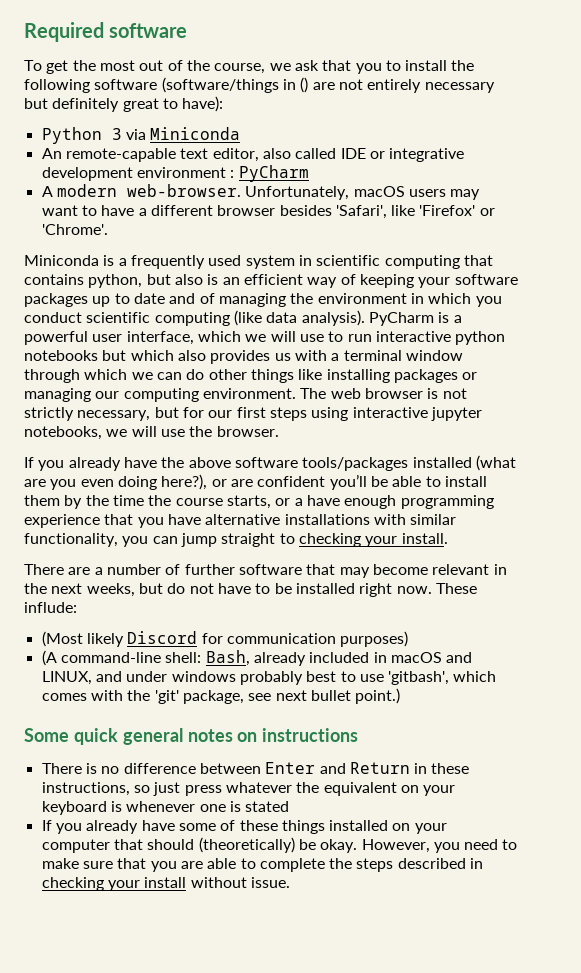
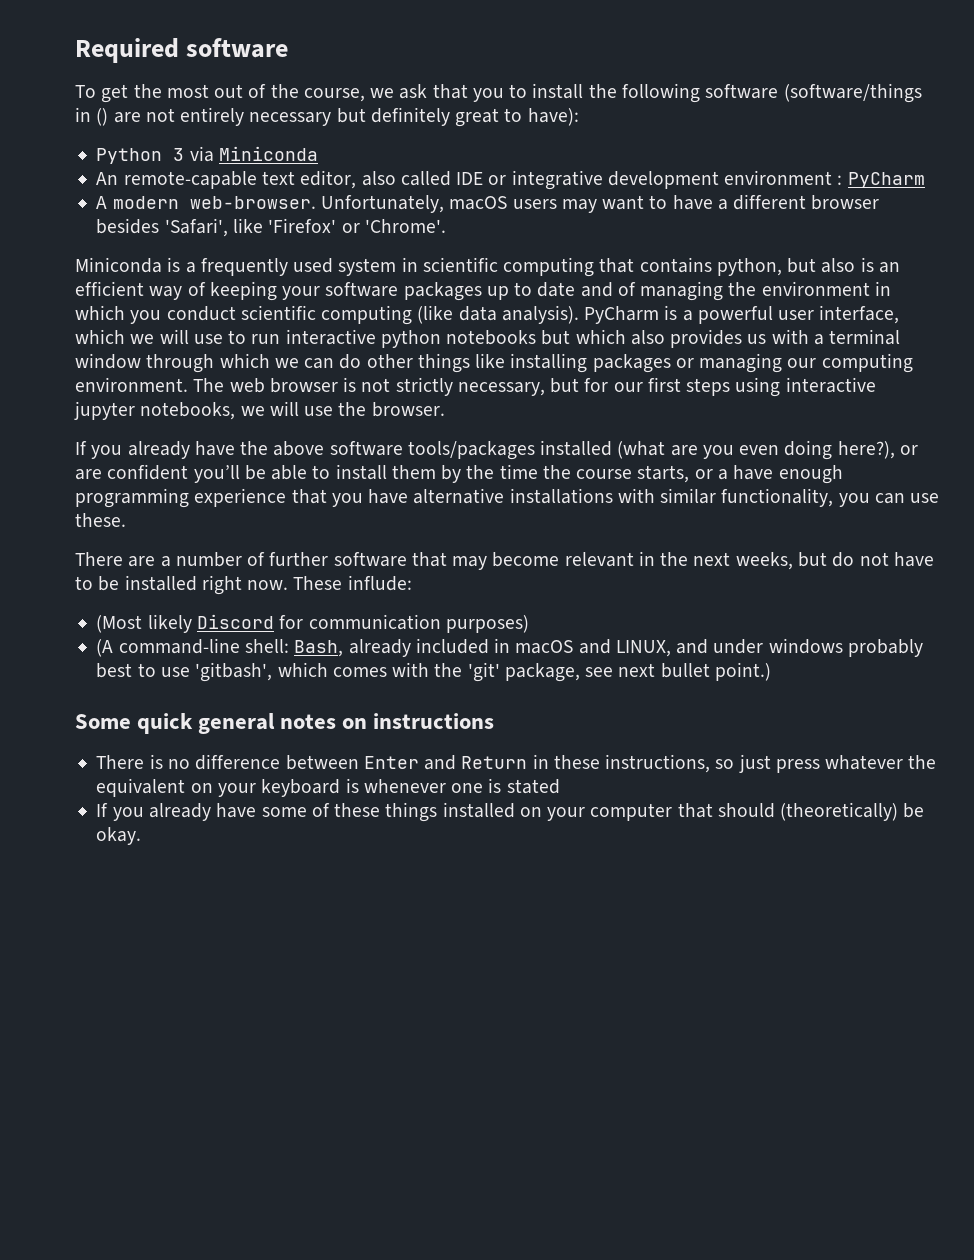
[180,533,448,547] jump straight to checking your install. -> [910,493,940,503] [75,513,126,527] use these.
[361,839,518,853] [41,858,484,872] [41,877,290,891] However, you need to make sure that you are able to complete the steps described in checking your install without issue. -> (142, 836) none

